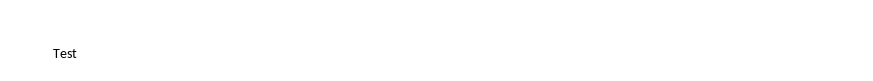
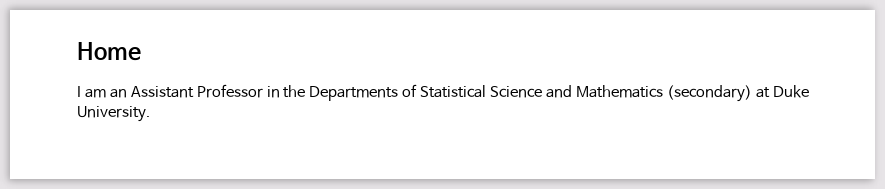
[53,49,77,58] Test -> [77,42,141,61] [77,84,809,102] [77,106,150,122] Home // I am an Assistant Professor in the Departments of Statistical Science and Mathematics (secondary) at Duke University.

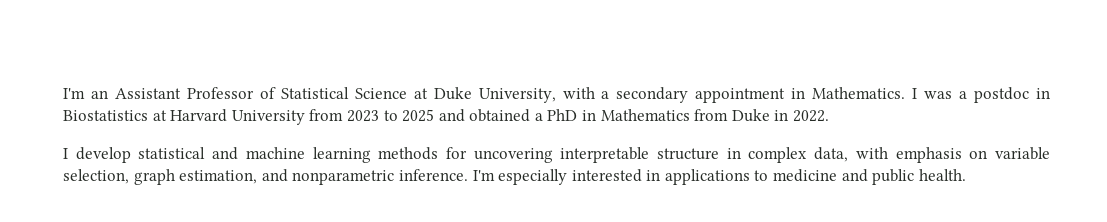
[77,42,141,61] [77,84,809,102] [77,106,150,122] Home // I am an Assistant Professor in the Departments of Statistical Science and Mathematics (secondary) at Duke University. -> [63,87,1051,103] [63,109,830,125] [63,147,1051,163] [63,169,966,185] I'm an Assistant Professor of Statistical Science at Duke University, with a secondary appointment in Mathematics. I was a postdoc in Biostatistics at Harvard University from 2023 to 2025 and obtained a PhD in Mathematics from Duke in 2022. // I develop statistical and machine learning methods for uncovering interpretable structure in complex data, with emphasis on variable selection, graph estimation, and nonparametric inference. I'm especially interested in applications to medicine and public health.

